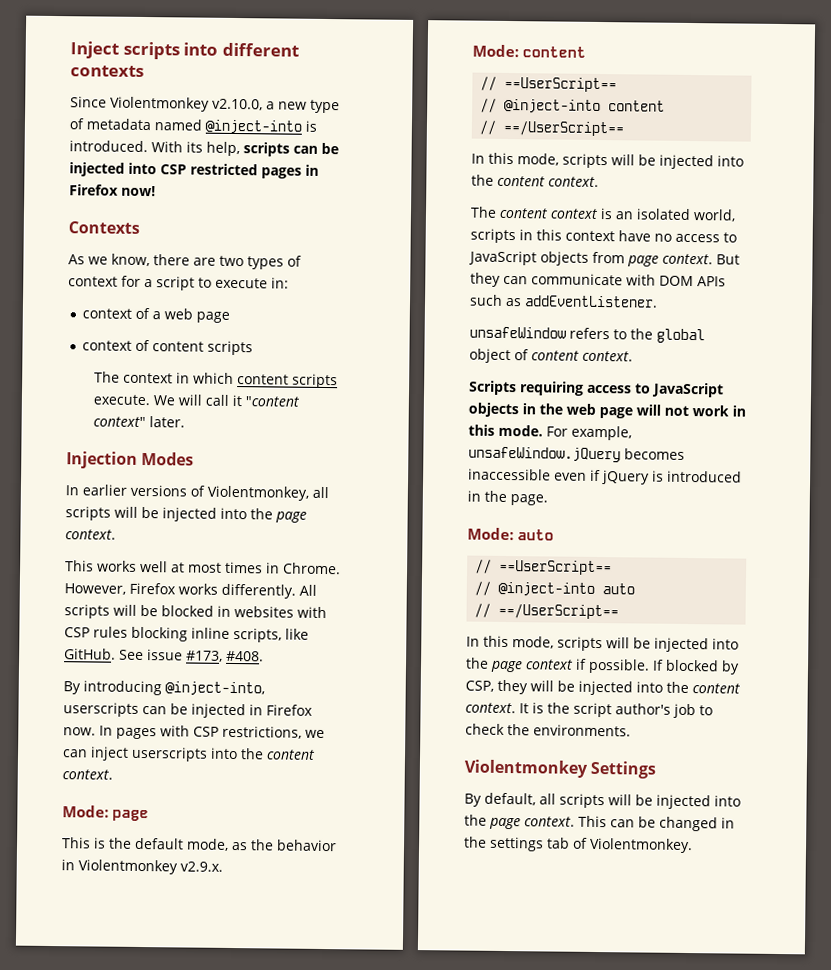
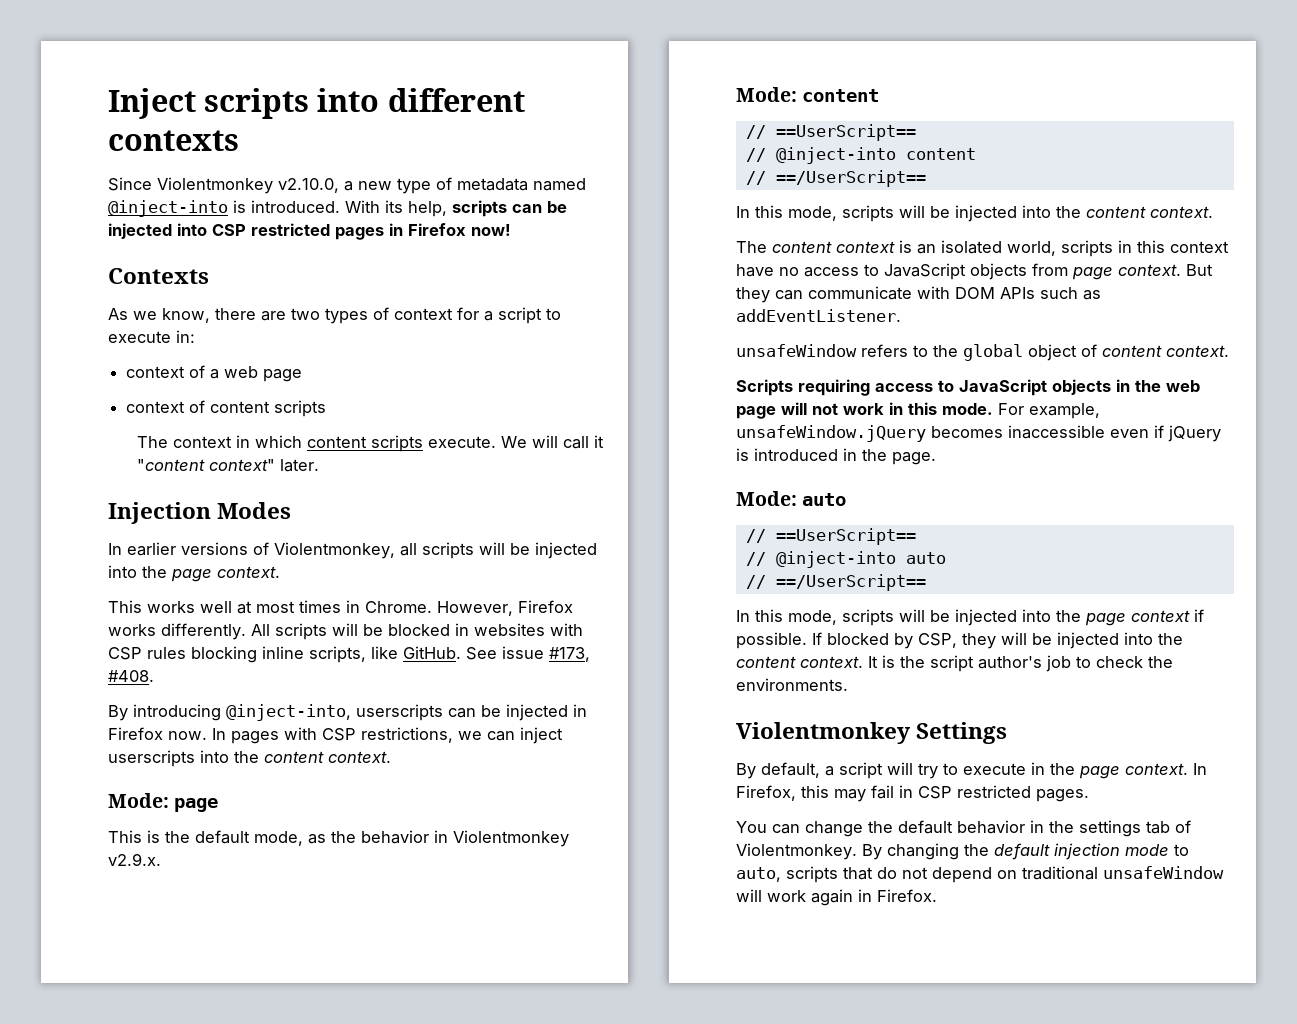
[539,793,741,810] [464,814,718,832] all scripts will be injected into the page context. This can be changed -> [825,762,1207,779] [736,785,1089,802] [736,820,1025,837] a script will try to execute in the page context. In Firefox, this may fail in CSP restricted pages. // You can change the default behavior
(693, 845) none -> [862,843,1189,860] [736,866,1224,883] [736,889,937,906] By changing the default injection mode to auto, scripts that do not depend on traditional unsafeWindow will work again in Firefox.

